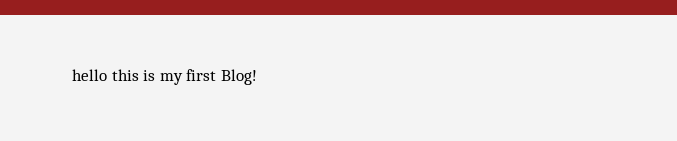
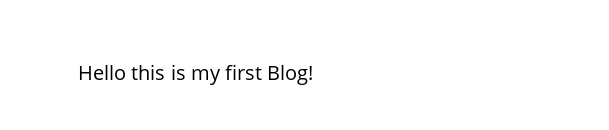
[72,69,107,81] hello -> [78,65,126,80] Hello

